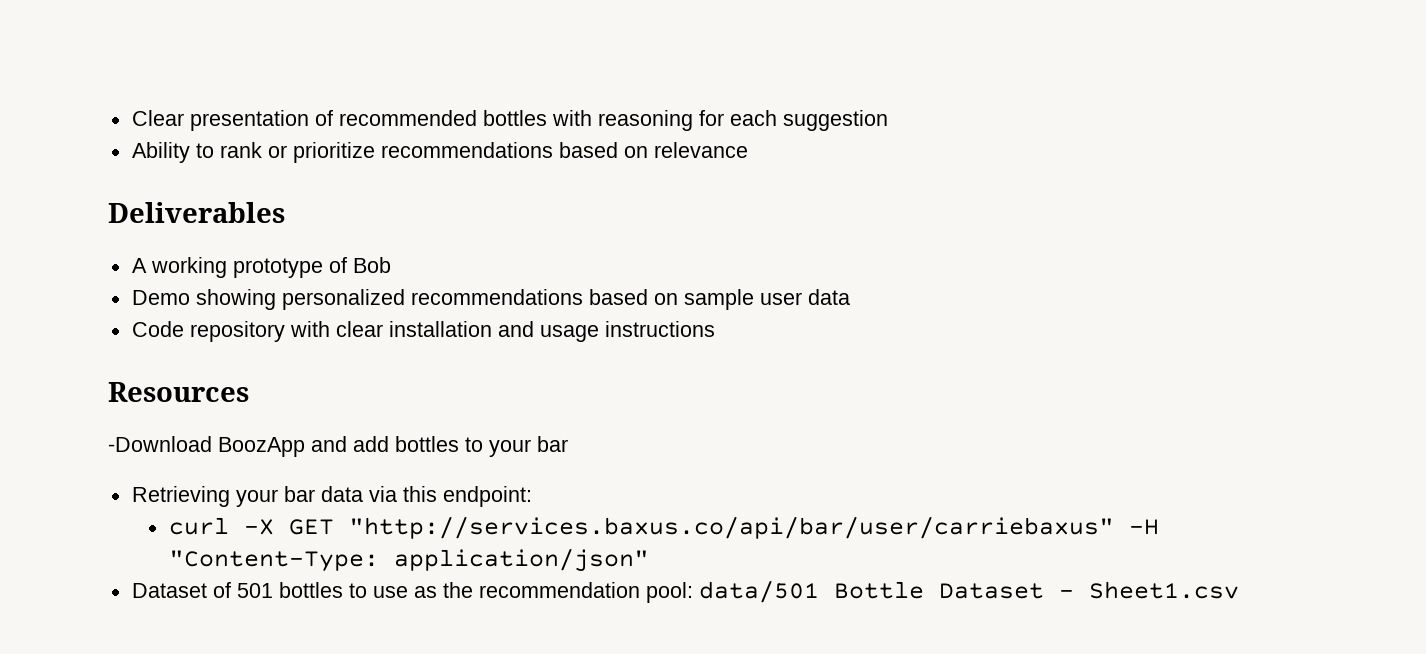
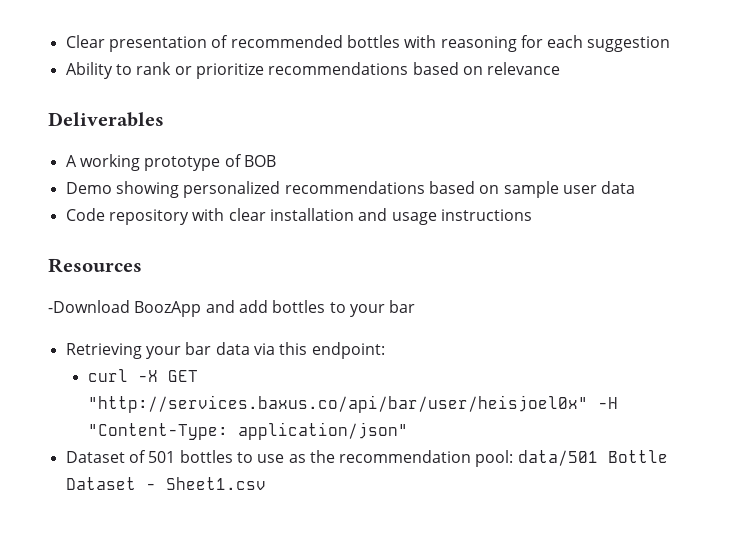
[352,257,391,273] Bob -> [243,155,276,167] BOB
[348,516,1114,539] "http://services.baxus.co/api/bar/user/carriebaxus" -> [87,395,588,413] "http://services.baxus.co/api/bar/user/heisjoel0x"

